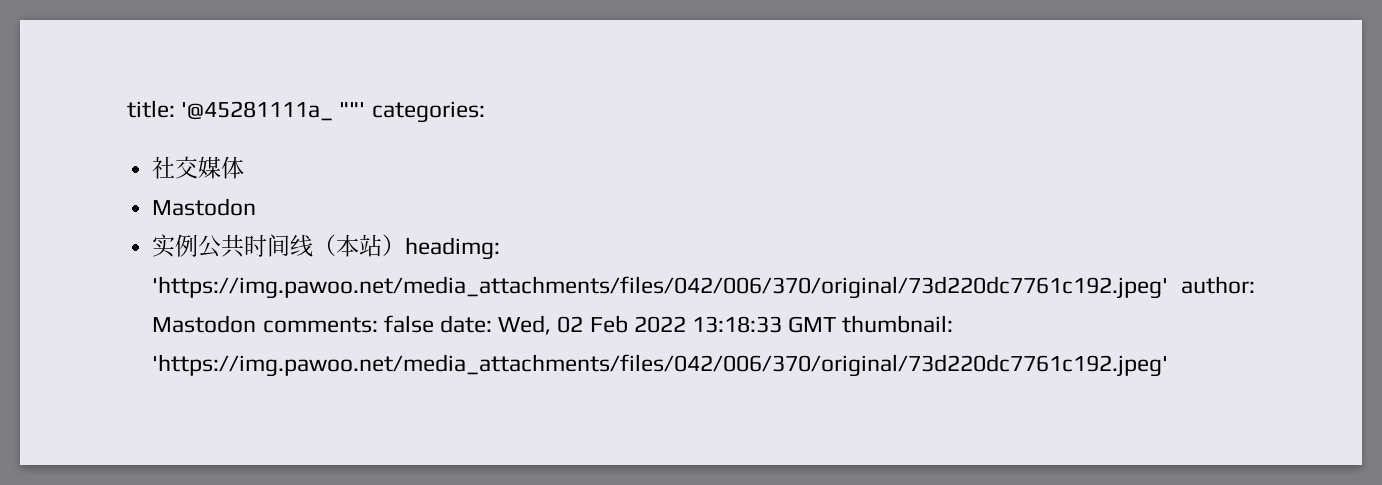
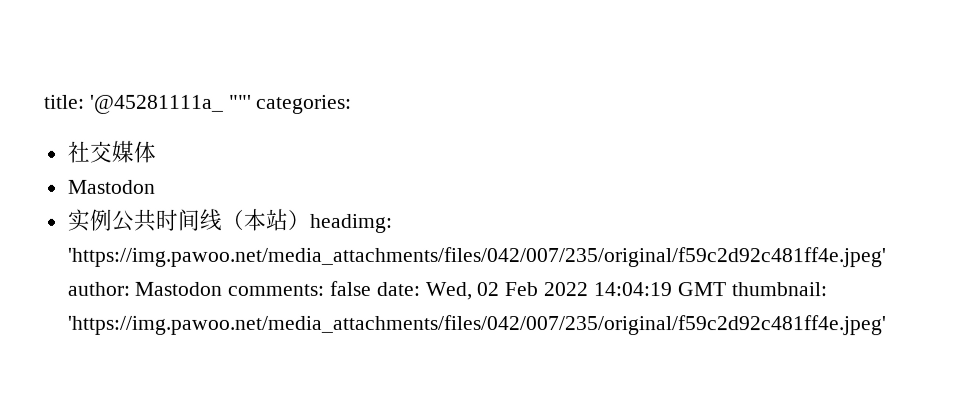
[152,276,1169,299] 'https://img.pawoo.net/media_attachments/files/042/006/370/original/73d220dc7761c192.jpeg' -> [66,246,886,268] 'https://img.pawoo.net/media_attachments/files/042/007/235/original/f59c2d92c481ff4e.jpeg'
[691,316,782,333] 13:18:33 -> [592,282,672,297] 14:04:19
[152,354,1169,377] 'https://img.pawoo.net/media_attachments/files/042/006/370/original/73d220dc7761c192.jpeg' -> [66,314,886,336] 'https://img.pawoo.net/media_attachments/files/042/007/235/original/f59c2d92c481ff4e.jpeg'

